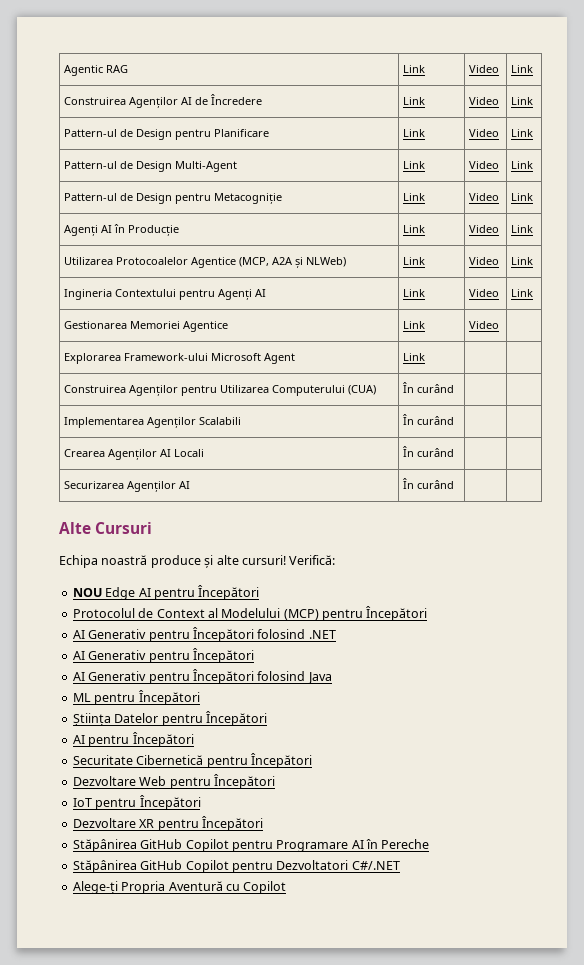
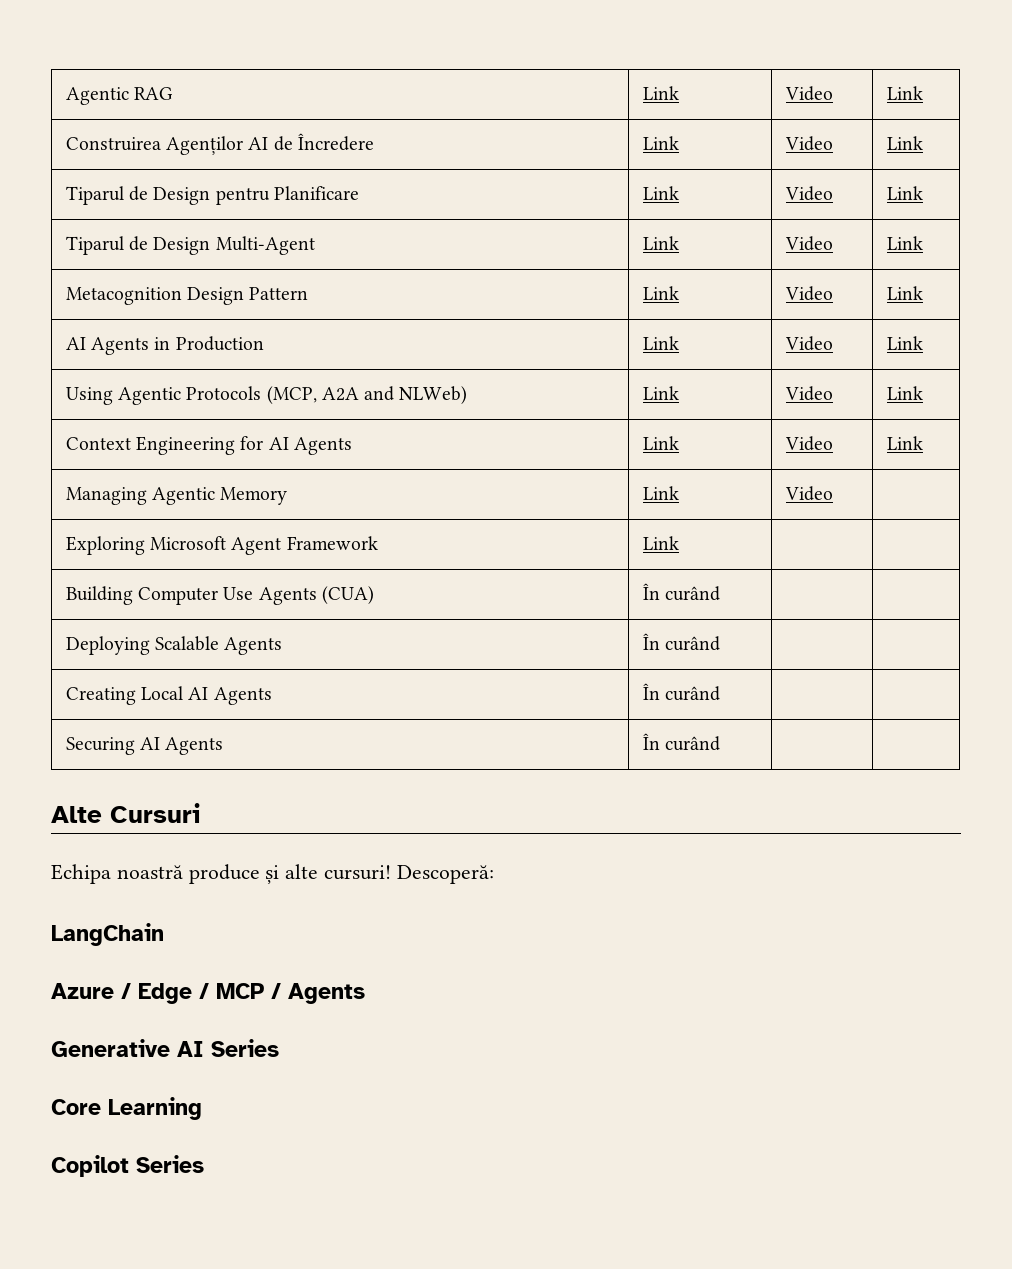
[64,129,118,137] Pattern-ul -> [65,186,124,205] Tiparul
[64,161,118,169] Pattern-ul -> [65,236,124,255] Tiparul
[64,193,283,204] [403,193,426,201] [469,193,500,201] [511,193,534,201] [64,224,180,236] [403,225,426,233] [469,225,500,233] [511,225,534,233] [64,257,237,268] Pattern-ul de Design pentru Metacogniție | Link | Video | Link // Agenți AI în Producție | Link | Video | Link // Utilizarea Protocoalelor Agentice -> [65,287,309,305] [642,286,679,300] [784,286,833,301] [886,286,923,300] [65,336,264,355] [642,336,679,350] [784,336,833,351] [886,336,923,350] [65,386,262,405] Metacognition Design Pattern | Link | Video | Link // AI Agents in Production | Link | Video | Link // Using Agentic Protocols
[295,257,304,268] și -> [364,386,395,401] and
[64,289,267,300] [403,289,426,297] [469,289,500,297] [511,289,534,297] [64,321,229,332] Ingineria Contextului pentru Agenți AI | Link | Video | Link // Gestionarea Memoriei Agentice -> [65,436,352,455] [642,436,679,450] [784,436,833,451] [886,436,923,450] [65,487,288,505] Context Engineering for AI Agents | Link | Video | Link // Managing Agentic Memory
[64,353,209,364] Explorarea Framework-ului -> [65,536,145,555] Exploring
(296, 358) none -> [286,536,378,550] Framework
[64,385,346,396] Construirea Agenților pentru Utilizarea Computerului -> [65,586,317,605] Building Computer Use Agents
[64,417,242,428] [403,414,455,425] [64,449,205,460] [403,446,455,457] [64,481,191,492] Implementarea Agenților Scalabili | În curând | | // Crearea Agenților AI Locali | În curând | | // Securizarea Agenților AI -> [65,636,283,655] [642,633,721,651] [65,686,272,705] [642,683,721,701] [65,737,224,755] Deploying Scalable Agents | În curând | | // Creating Local AI Agents | În curând | | // Securing AI Agents
[289,555,336,565] [72,585,260,600] [72,606,428,621] [72,627,336,642] [72,648,254,663] [72,669,332,684] [72,690,200,705] [72,711,267,726] [72,732,194,747] [72,753,312,768] [72,774,275,789] [72,795,201,810] [72,816,263,831] [72,839,430,852] [72,860,400,873] [72,881,287,894] Verifică: // NOU Edge AI pentru Începători // Protocolul de Context al Modelului (MCP) pentru Începători // AI Generativ pentru Începători folosind .NET // AI Generativ pentru Începători // AI Generativ pentru Începători folosind Java // ML pentru Începători // Știința Datelor pentru Începători // AI pentru Începători // Securitate Cibernetică pentru Începători // Dezvoltare Web pentru Începători // IoT pentru Începători // Dezvoltare XR pentru Începători // Stăpânirea GitHub Copilot pentru Programare AI în Pereche // Stăpânirea GitHub Copilot pentru Dezvoltatori C#/.NET // Alege-ți Propria Aventură cu Copilot -> [396,865,494,884] [51,923,164,946] [51,983,365,1004] [51,1039,279,1057] [51,1097,202,1120] [51,1155,204,1177] Descoperă: // LangChain // Azure / Edge / MCP / Agents // Generative AI Series // Core Learning // Copilot Series

